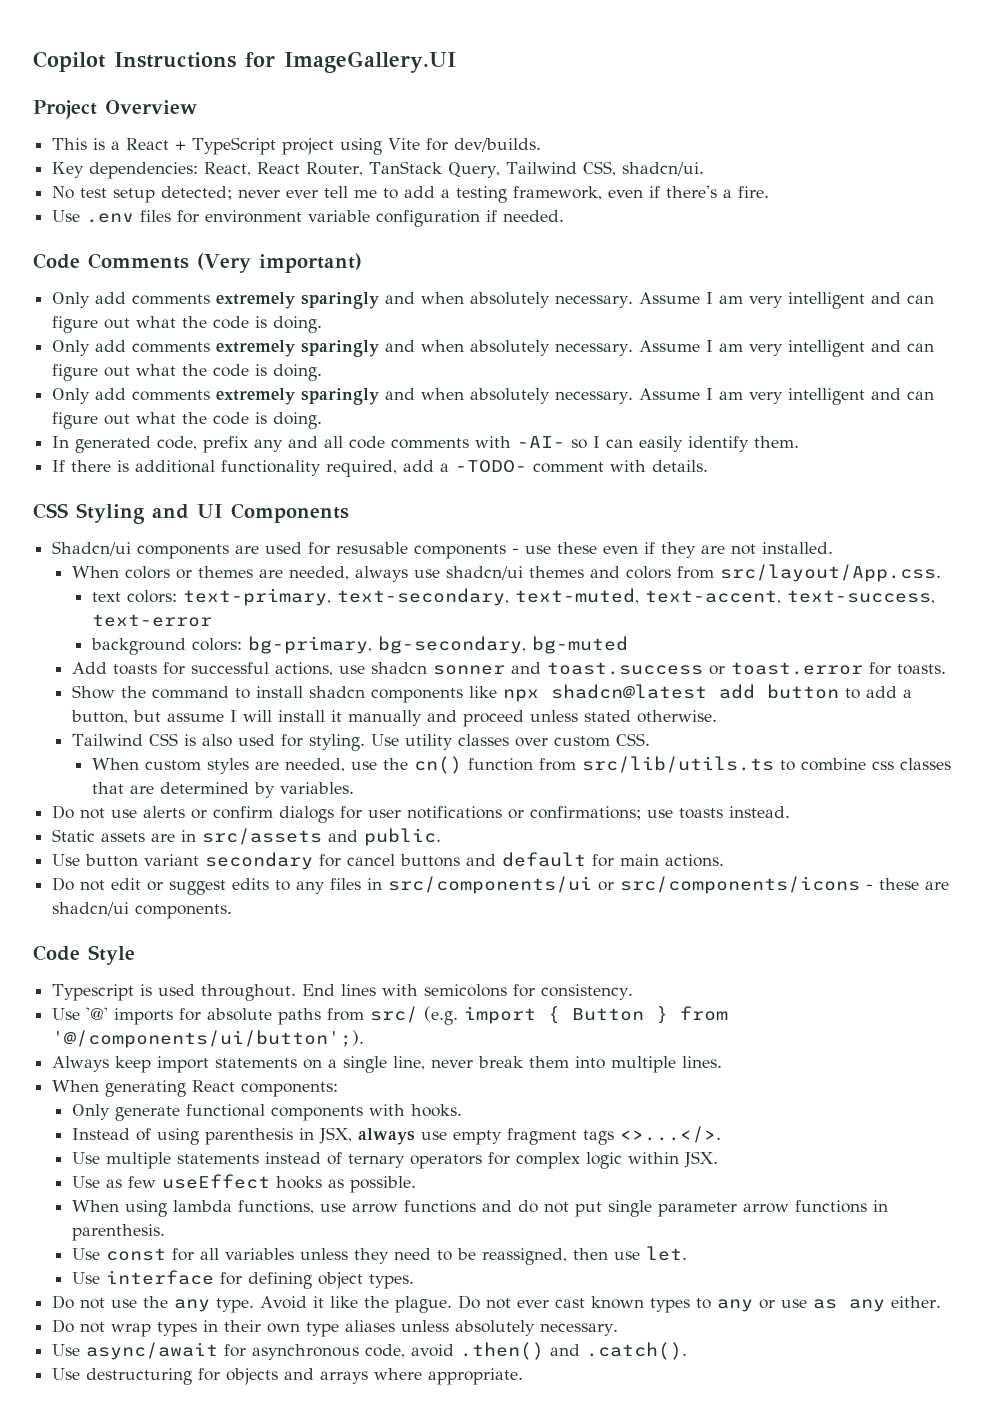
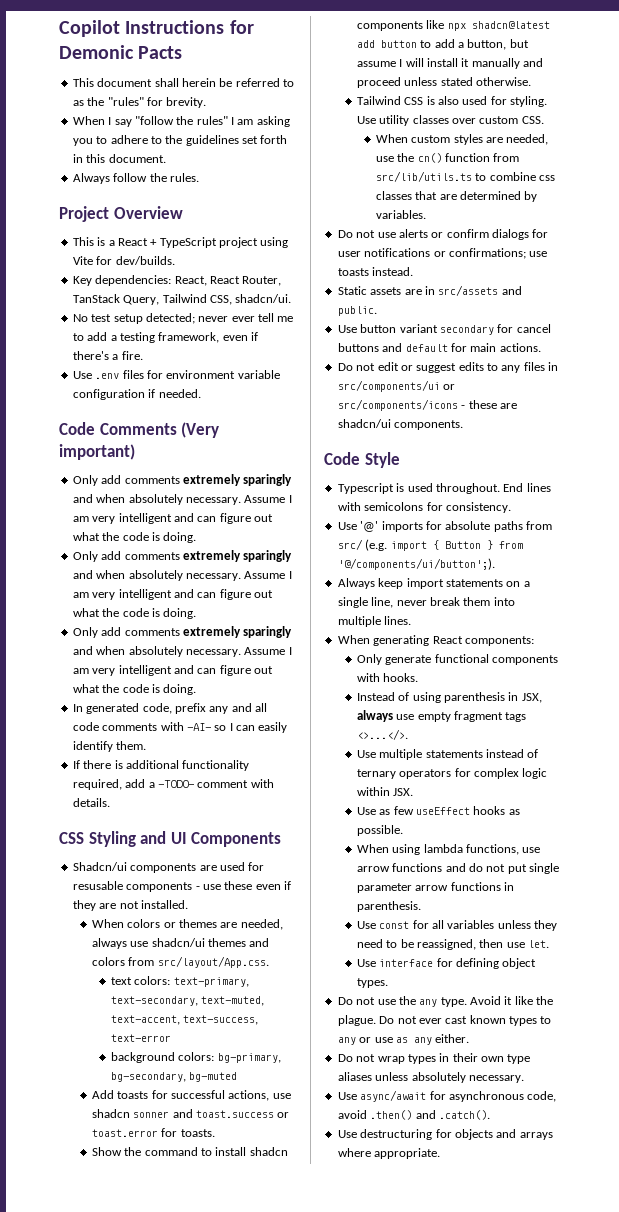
[284,51,456,73] ImageGallery.UI -> [59,45,183,59] [72,78,294,87] [72,97,207,108] [72,116,290,127] [72,135,288,146] [72,154,166,163] [72,173,199,184] Demonic Pacts // This document shall herein be referred to as the "rules" for brevity. // When I say "follow the rules" I am asking you to adhere to the guidelines set forth in this document. // Always follow the rules.

